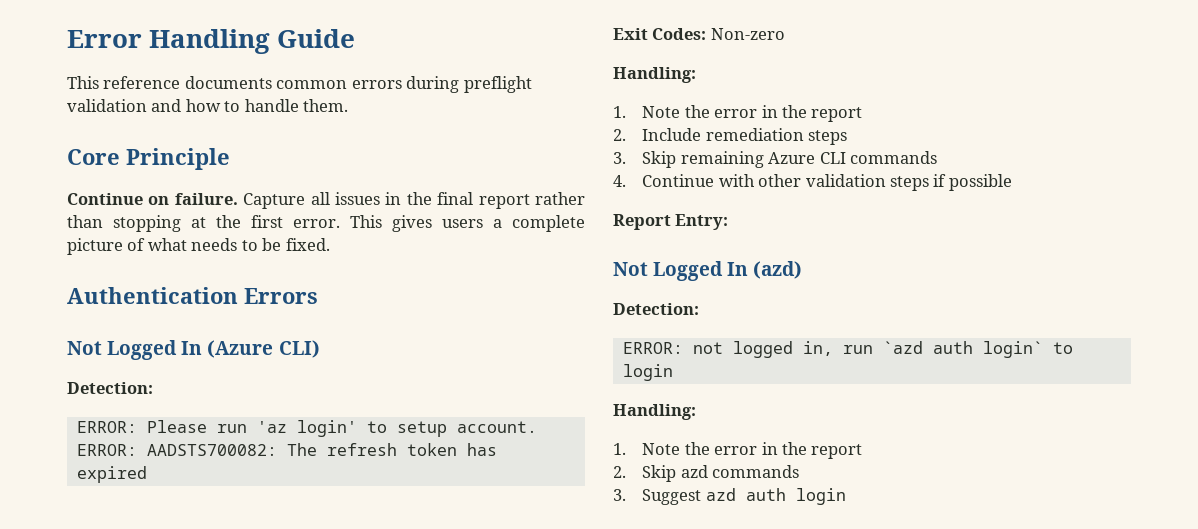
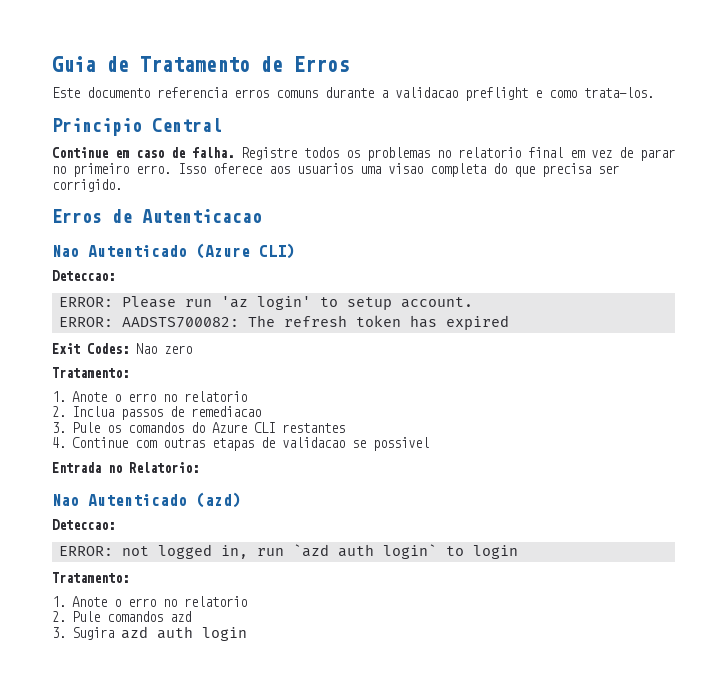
[67,29,356,54] [67,76,532,93] [67,99,349,112] [67,148,230,170] [67,192,585,209] [67,215,585,232] [67,238,330,255] [67,287,318,304] [67,340,203,360] Error Handling Guide // This reference documents common errors during preflight validation and how to handle them. // Core Principle // Continue on failure. Capture all issues in the final report rather than stopping at the first error. This gives users a complete picture of what needs to be fixed. // Authentication Errors // Not Logged In -> [52,56,349,72] [52,87,654,101] [52,118,222,136] [52,147,675,161] [52,163,619,177] [52,179,122,192] [52,209,262,223] [52,245,187,257] Guia de Tratamento de Erros // Este documento referencia erros comuns durante a validacao preflight e como trata-los. // Principio Central // Continue em caso de falha. Registre todos os problemas no relatorio final em vez de parar no primeiro erro. Isso oferece aos usuarios uma visao completa do que precisa ser corrigido. // Erros de Autenticacao // Nao Autenticado
[67,382,153,394] Detection: -> [52,270,115,281] Deteccao:
[710,28,785,40] [613,67,696,83] [613,105,863,122] [613,128,848,145] [613,151,764,168] Non-zero // Handling: // 1. Note the error in the report // 2. Include remediation steps // 3. Skip remaining -> [136,343,192,354] [52,367,129,378] [52,391,247,402] [52,406,261,420] [52,422,205,433] Nao zero // Tratamento: // 1. Anote o erro no relatorio // 2. Inclua passos de remediacao // 3. Pule os comandos do
[849,151,937,164] commands -> [281,423,345,433] restantes
[718,174,1012,191] [613,214,729,230] [613,261,749,281] with other validation steps if possible // Report Entry: // Not Logged In -> [134,437,429,451] [52,462,199,473] [52,494,187,506] com outras etapas de validacao se possivel // Entrada no Relatorio: // Nao Autenticado
[613,303,699,315] Detection: -> [52,519,115,530] Deteccao:
[613,404,696,420] [613,442,863,459] [613,465,800,482] [613,489,702,505] Handling: // 1. Note the error in the report // 2. Skip azd commands // 3. Suggest -> [52,572,129,583] [52,596,247,607] [52,611,191,622] [52,627,114,640] Tratamento: // 1. Anote o erro no relatorio // 2. Pule comandos azd // 3. Sugira

